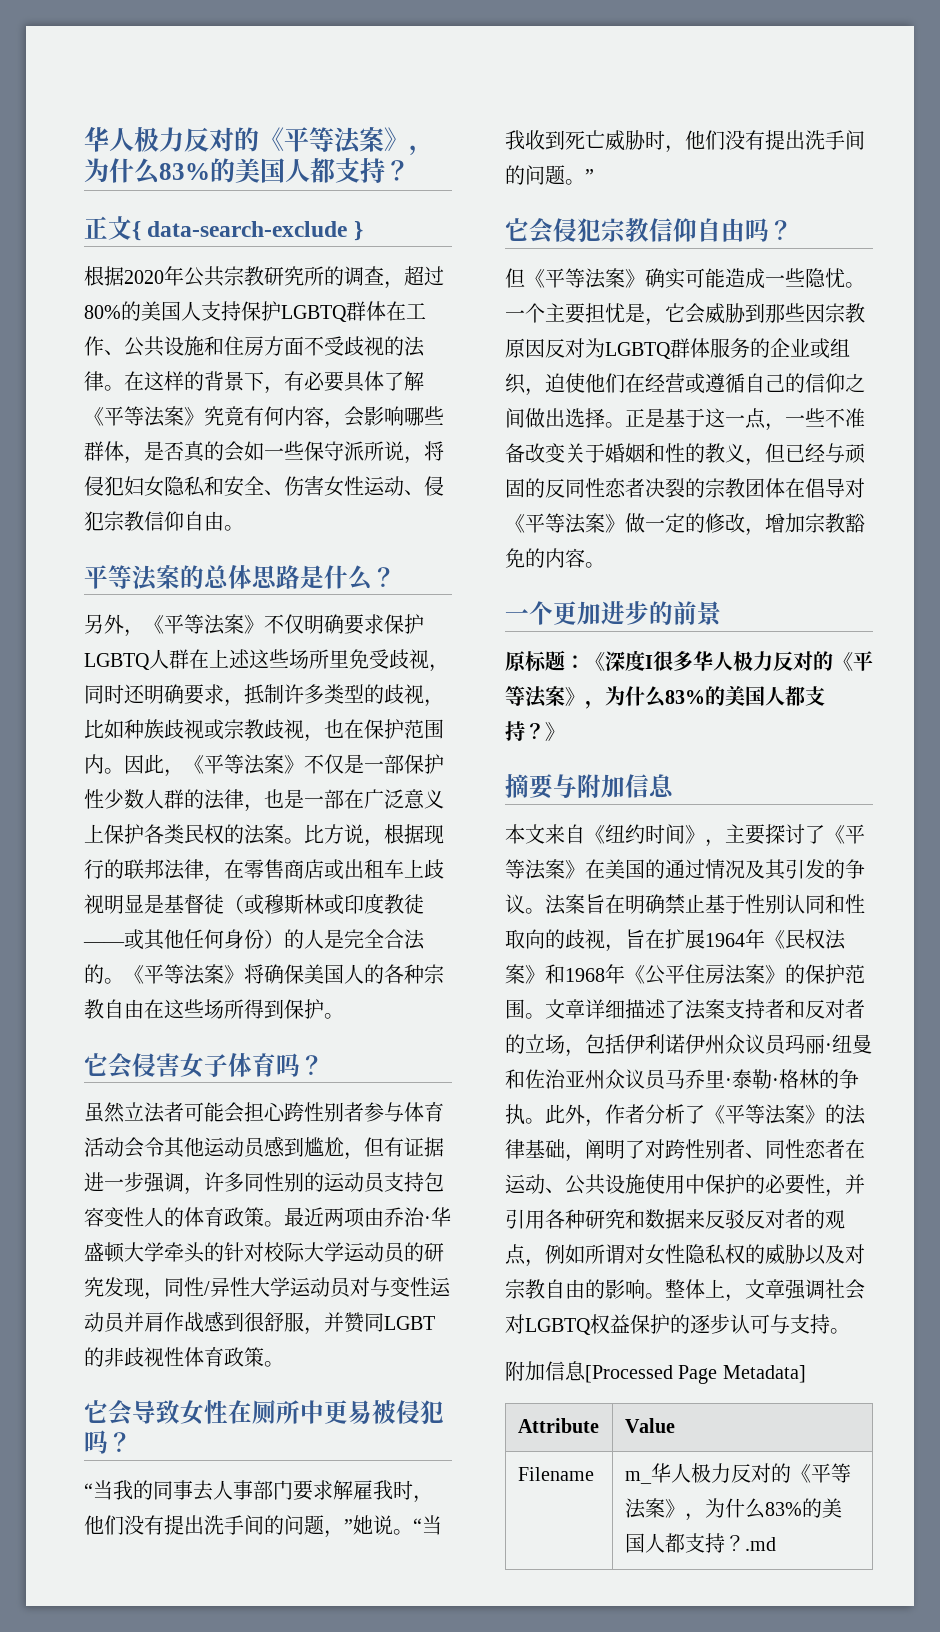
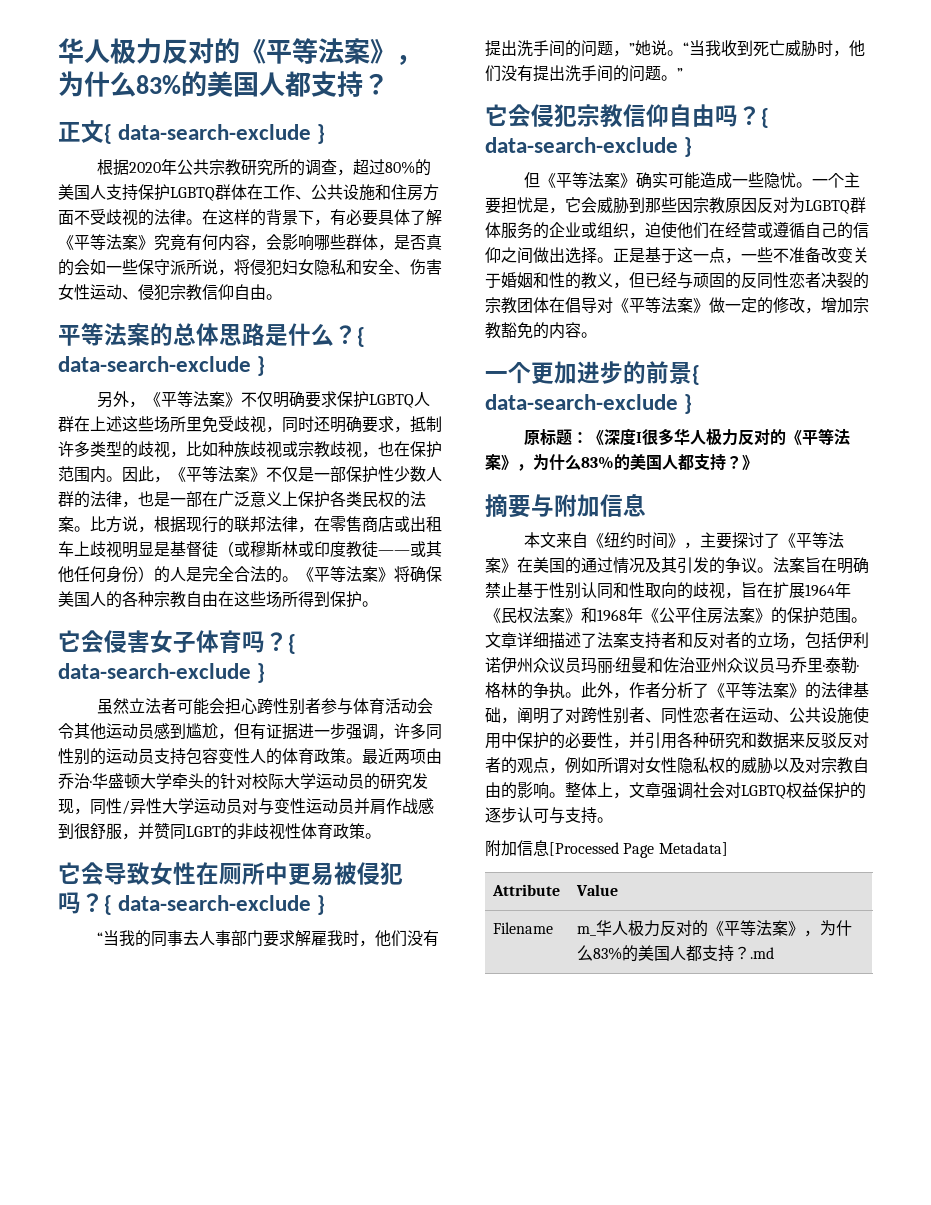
(396, 577) none -> [357,327,365,347] [58,356,266,376] { data-search-exclude }
(324, 1065) none -> [288,634,296,654] [58,663,266,683] { data-search-exclude }
(132, 1442) none -> [104,895,326,915] { data-search-exclude }
(793, 230) none -> [761,108,769,128] [485,137,693,157] { data-search-exclude }
(721, 613) none -> [692,365,700,385] [485,394,693,414] { data-search-exclude }

